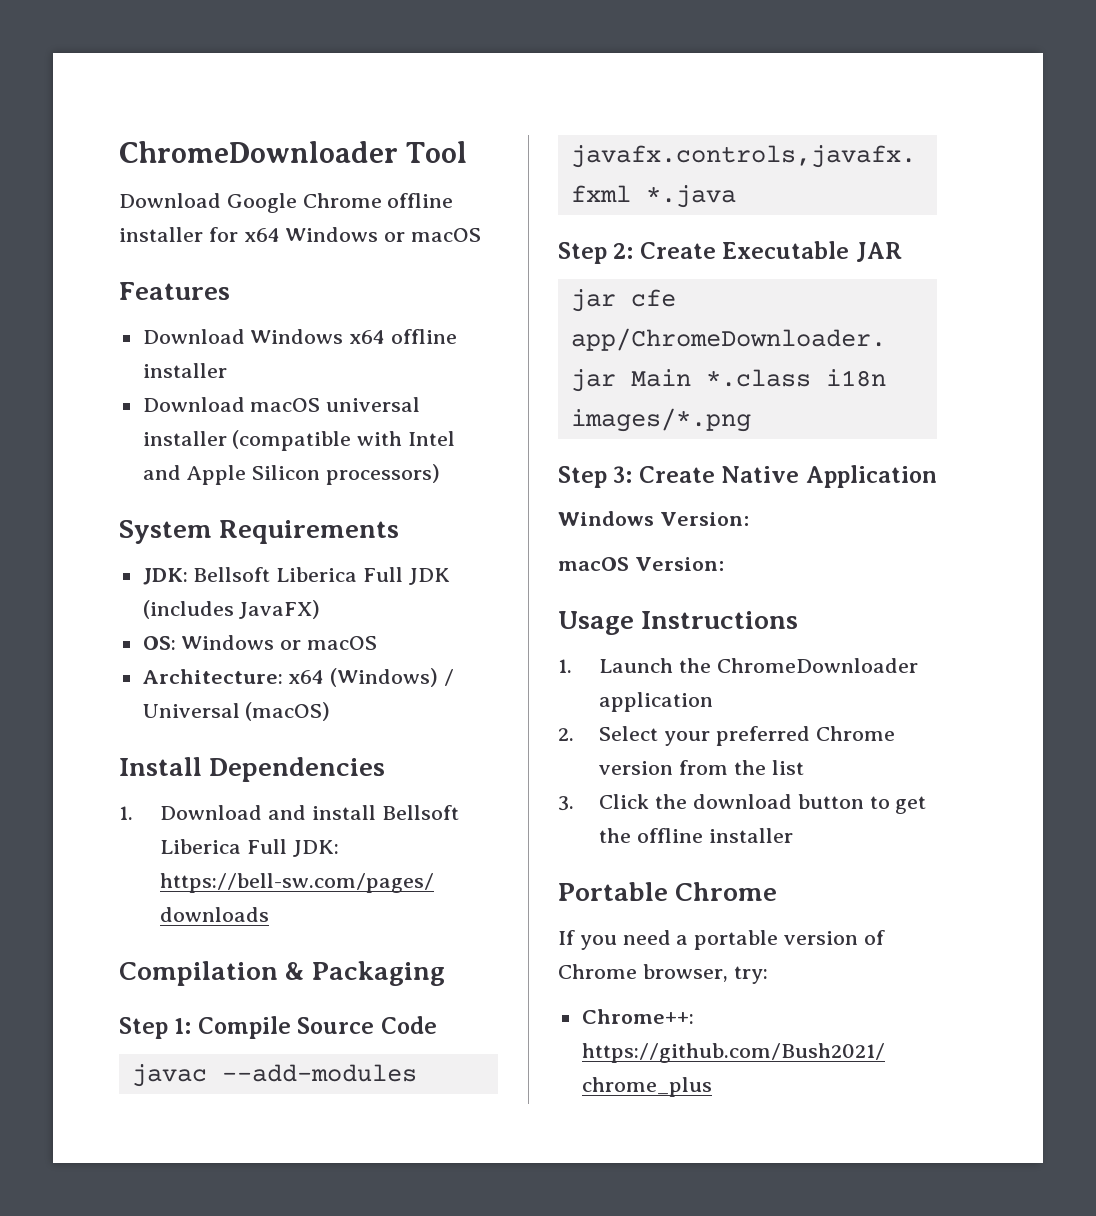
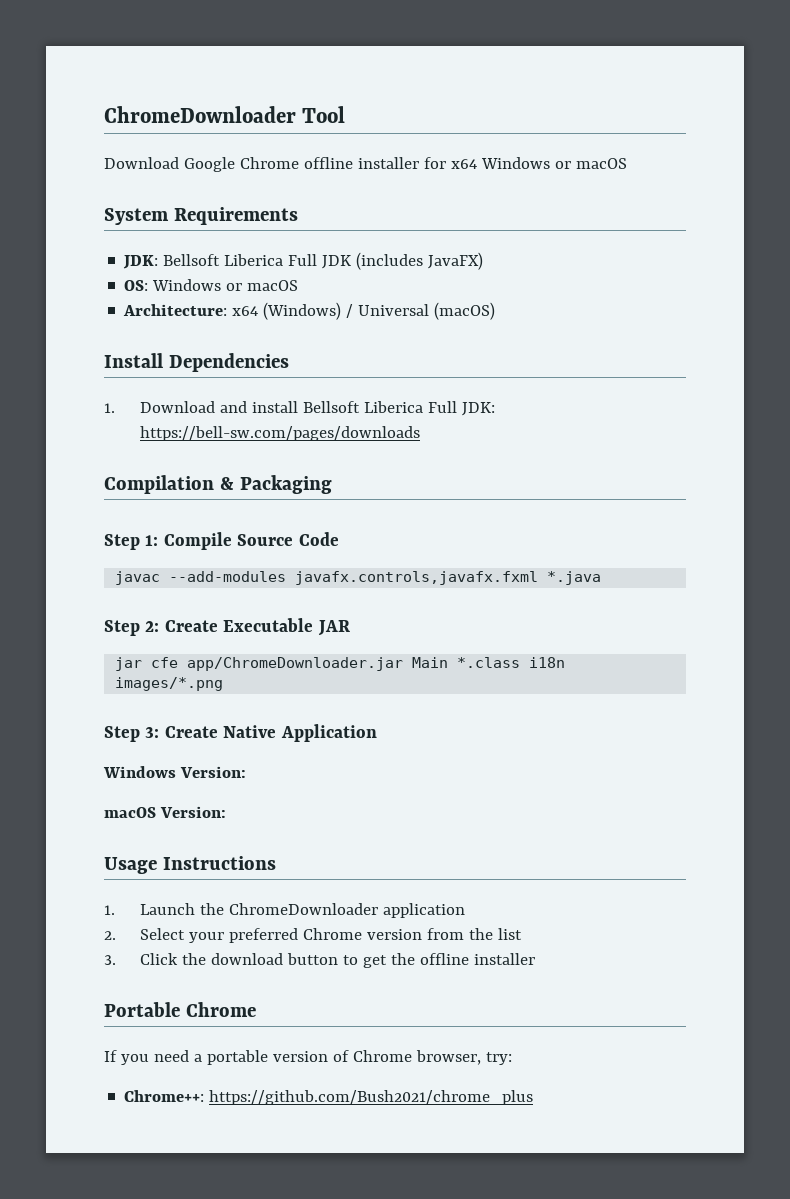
[119,282,230,300] [142,329,458,344] [142,363,227,378] [142,397,421,412] [142,430,456,451] [142,464,441,485] // Features // Download Windows x64 offline installer // Download macOS universal installer (compatible with Intel and Apple Silicon processors) -> (627, 163) none

